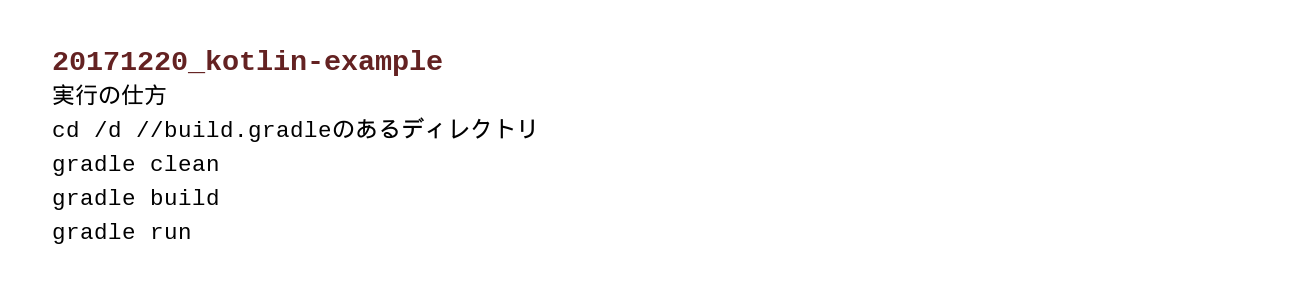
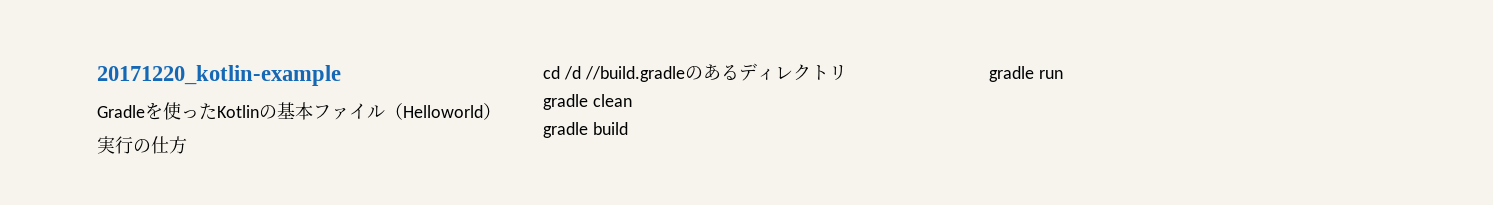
(443, 63) none -> [97,102,501,120] // Gradleを使ったKotlinの基本ファイル（Helloworld）

